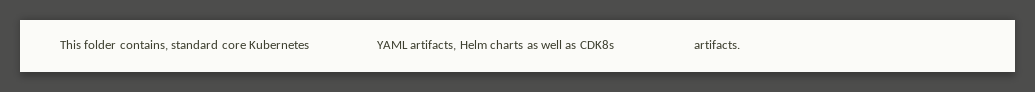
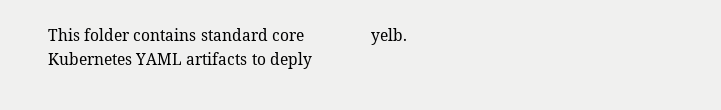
[119,40,168,51] contains, -> [133,28,197,41] contains
[410,40,740,51] artifacts, Helm charts as well as CDK8s artifacts. -> [186,52,312,69] [371,28,407,45] artifacts to deply yelb.

